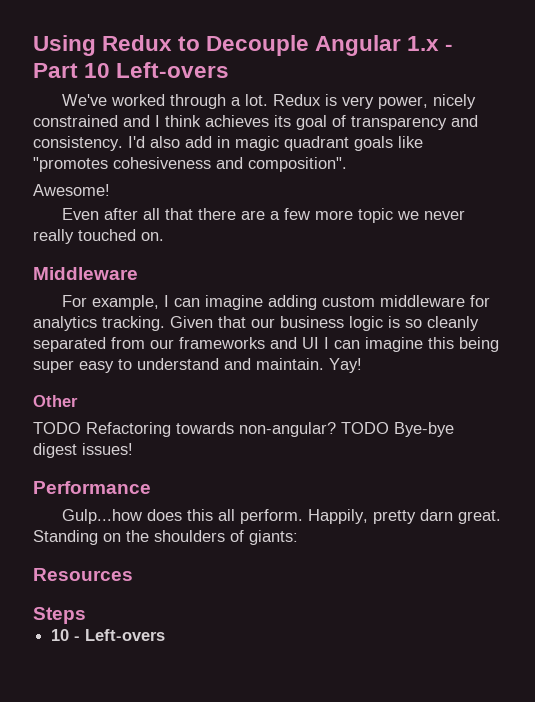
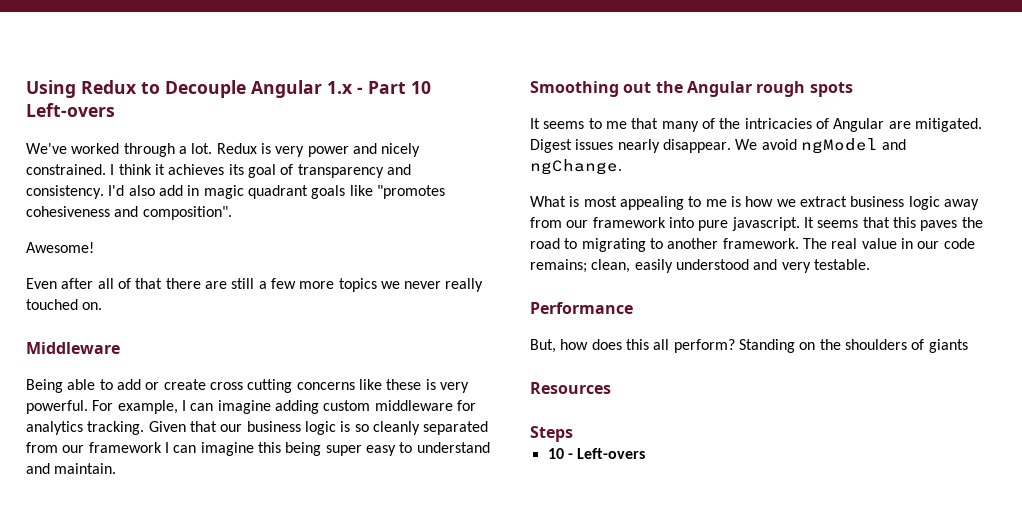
[378,94,477,109] [33,115,150,127] power, nicely constrained and -> [307,143,421,157] [26,164,106,175] power and nicely constrained.
(201, 121) none -> [154,164,165,175] it
(161, 214) none -> [117,278,131,289] of
(266, 215) none -> [231,278,255,289] still
[358,208,394,223] topic -> [338,278,377,292] topics
(138, 273) none -> [26,379,469,393] [26,400,88,414] Being able to add or create cross cutting concerns like these is very powerful.
[179,337,319,349] frameworks and UI -> [88,442,162,453] framework
[329,358,362,373] [33,395,78,407] [33,422,454,437] [33,443,133,458] Yay! // Other // TODO Refactoring towards non-angular? TODO Bye-bye digest issues! -> [530,81,853,97] [530,118,982,132] [530,138,907,154] [530,159,622,175] [530,196,979,210] [530,217,983,231] [530,238,975,252] [530,259,870,273] // Smoothing out the Angular rough spots // It seems to me that many of the intricacies of Angular are mitigated. Digest issues nearly disappear. We avoid ngModel and ngChange. // What is most appealing to me is how we extract business logic away from our framework into pure javascript. It seems that this paves the road to migrating to another framework. The real value in our code remains; clean, easily understood and very testable.
[62,509,143,524] Gulp...how -> [530,339,589,353] But, how
[240,509,502,524] perform. Happily, pretty darn great. -> [673,339,735,353] perform?
[249,530,298,545] giants: -> [928,339,968,353] giants

